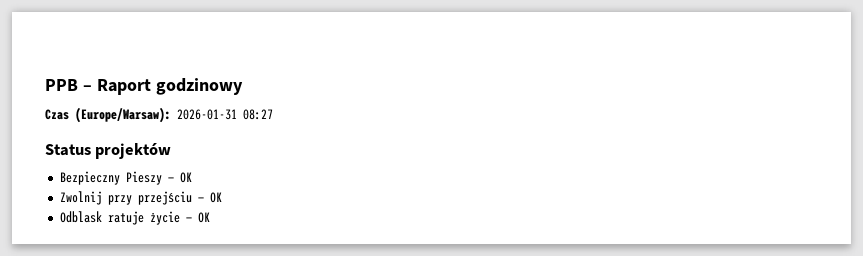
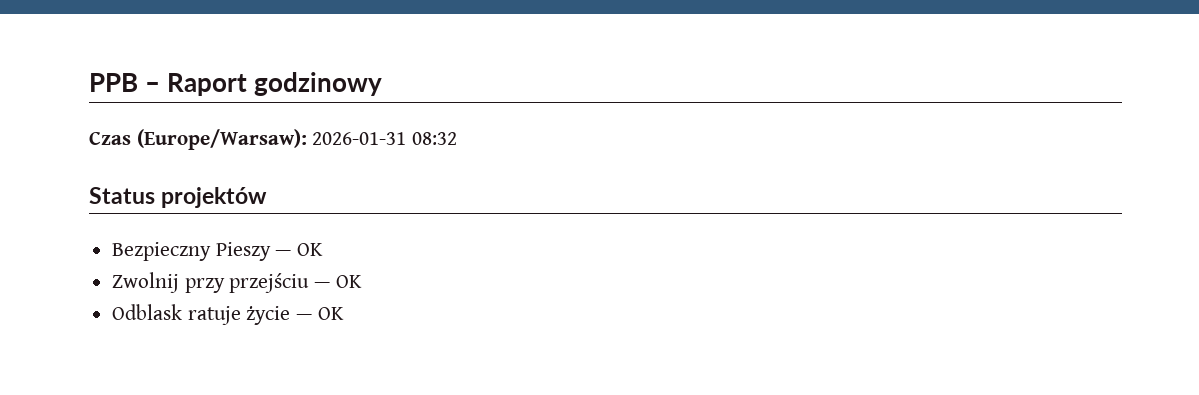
[243,109,273,120] 08:27 -> [412,132,458,145] 08:32

